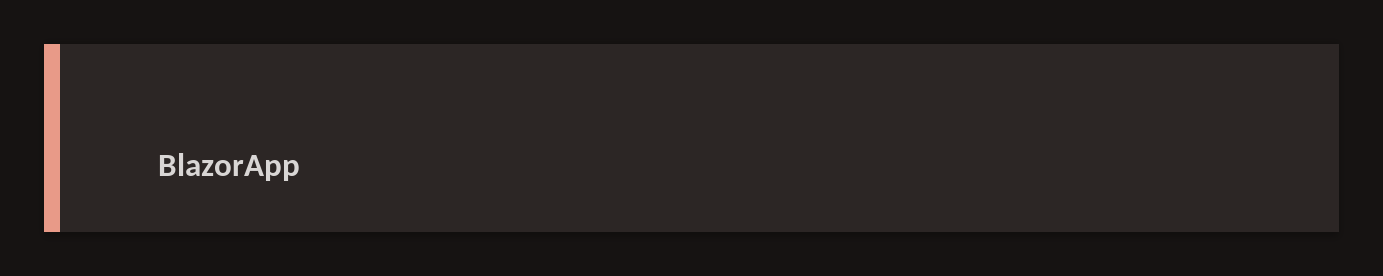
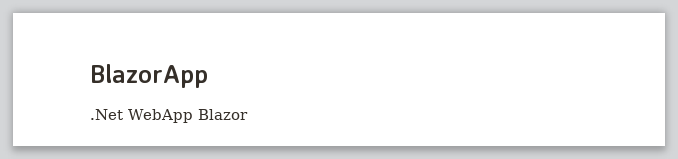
(300, 167) none -> [90,109,248,123] // .Net WebApp Blazor

